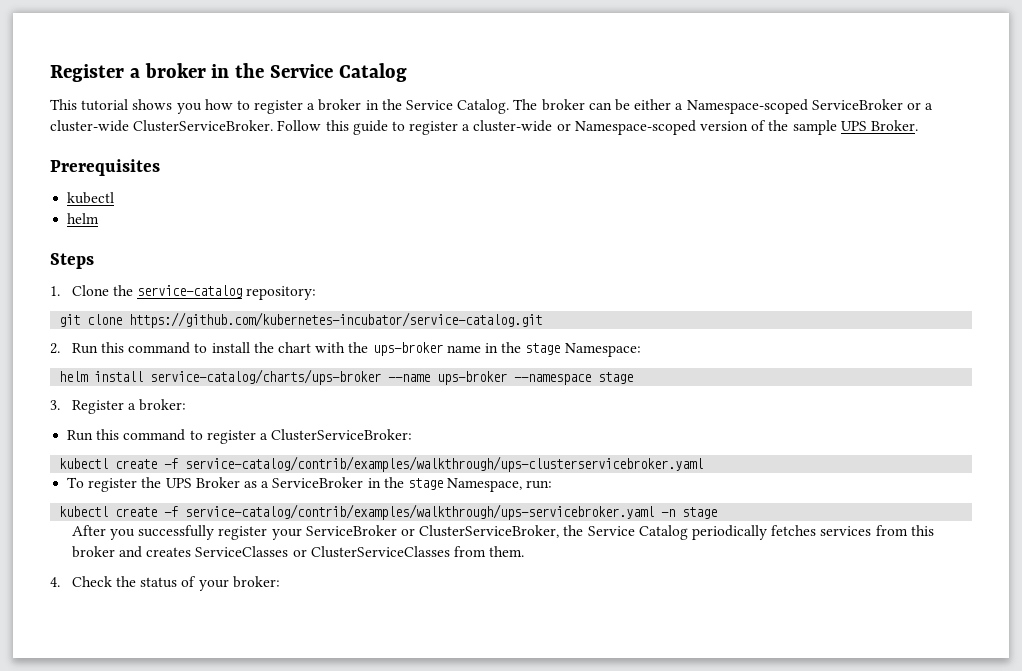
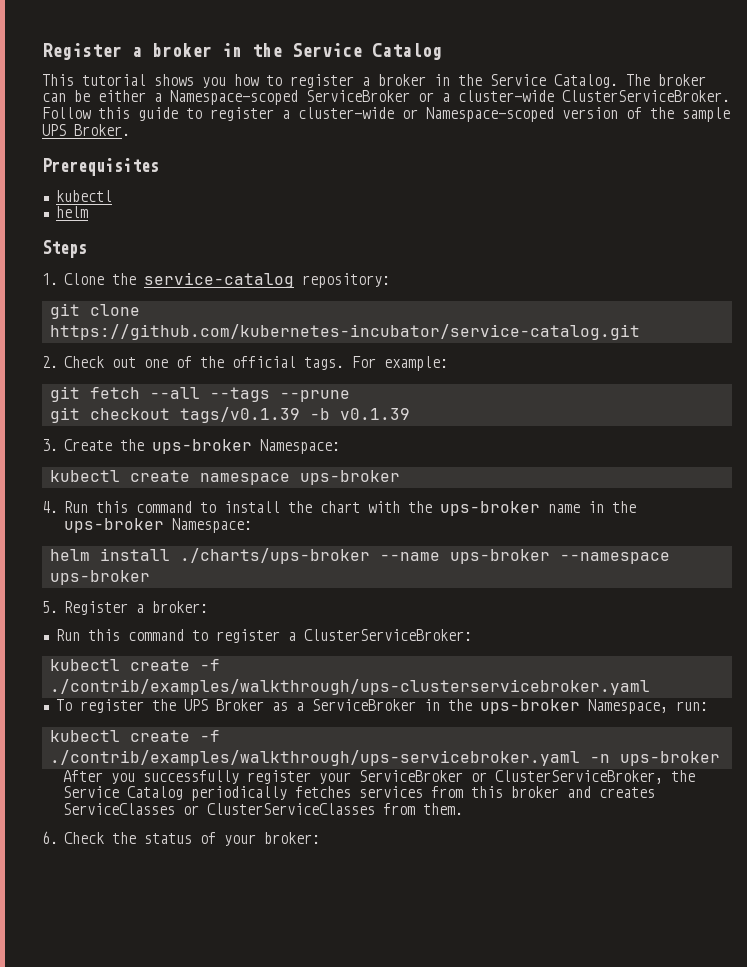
(60, 348) none -> [64,356,449,371] [49,386,350,402] [49,407,410,423] [42,439,341,454] [49,470,400,485] [42,501,58,513] Check out one of the official tags. For example: // git fetch --all --tags --prune // git checkout tags/v0.1.39 -b v0.1.39 // 3. Create the ups-broker Namespace: // kubectl create namespace ups-broker // 4.
[525,343,561,355] stage -> [64,518,165,533] ups-broker
[150,369,382,385] service-catalog/charts/ups-broker -> [179,548,370,564] ./charts/ups-broker
[598,372,634,384] [50,400,60,410] stage // 3. -> [49,570,150,585] [42,601,58,613] ups-broker // 5.
[185,456,704,472] service-catalog/contrib/examples/walkthrough/ups-clusterservicebroker.yaml -> [49,679,650,695] ./contrib/examples/walkthrough/ups-clusterservicebroker.yaml
[407,478,443,490] stage -> [479,699,580,714] ups-broker
[185,504,718,520] service-catalog/contrib/examples/walkthrough/ups-servicebroker.yaml -n stage -> [49,750,720,766] ./contrib/examples/walkthrough/ups-servicebroker.yaml -n ups-broker
[50,577,60,587] 4. -> [42,831,58,844] 6.

